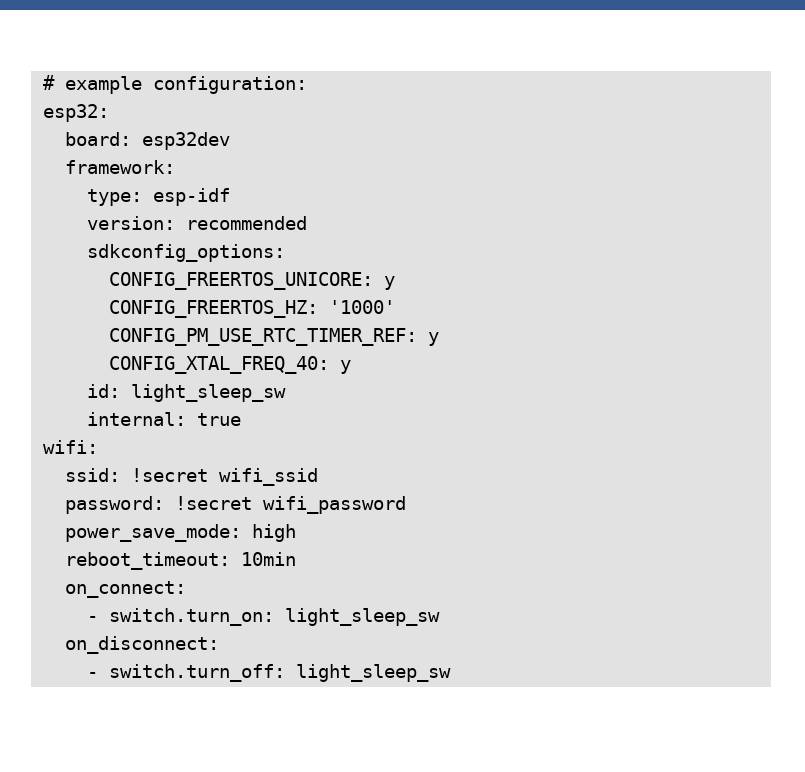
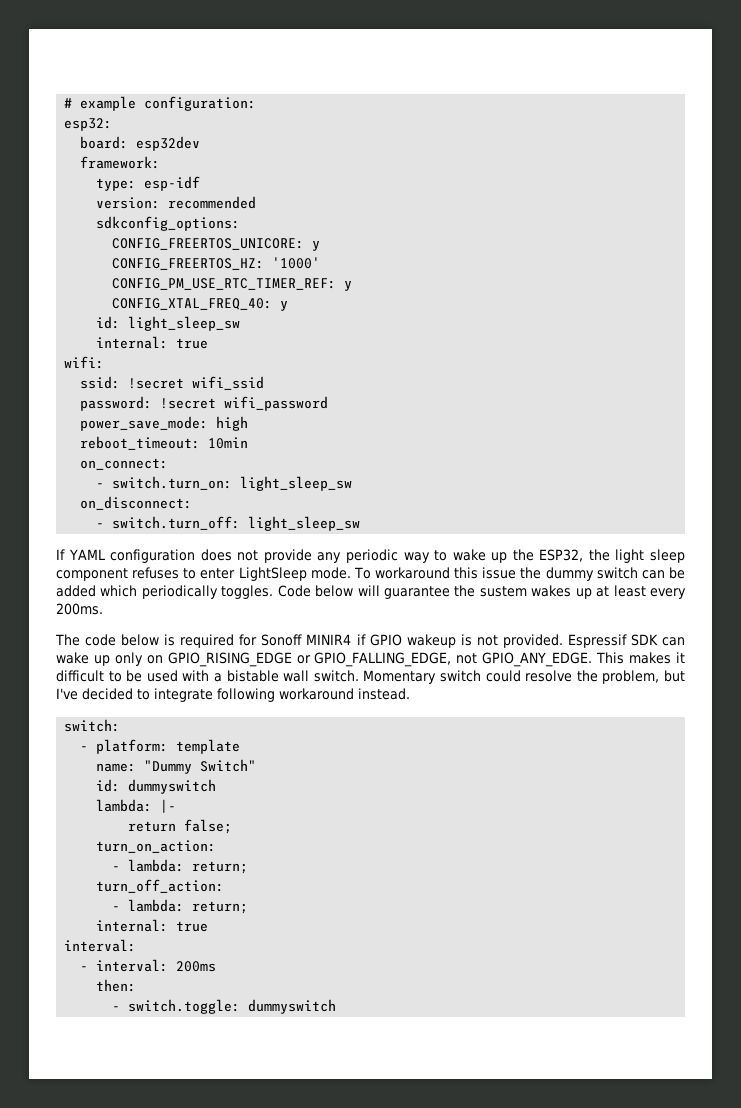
(451, 673) none -> [56,549,685,563] [56,567,685,581] [56,585,687,599] [56,603,103,615] [55,634,685,648] [56,652,686,667] [56,670,686,684] [56,688,410,702] [64,719,121,732] [80,739,241,754] [96,759,257,774] [96,779,217,794] [96,799,177,813] [128,819,233,834] [96,840,217,853] [112,859,249,874] [96,879,225,893] [112,899,249,914] [96,919,209,932] [64,939,137,952] [80,959,217,972] [96,979,137,992] [112,999,337,1014] // If YAML configuration does not provide any periodic way to wake up the ESP32, the light sleep component refuses to enter LightSleep mode. To workaround this issue the dummy switch can be added which periodically toggles. Code below will guarantee the sustem wakes up at least every 200ms. // The code below is required for Sonoff MINIR4 if GPIO wakeup is not provided. Espressif SDK can wake up only on GPIO_RISING_EDGE or GPIO_FALLING_EDGE, not GPIO_ANY_EDGE. This makes it difficult to be used with a bistable wall switch. Momentary switch could resolve the problem, but I've decided to integrate following workaround instead. // switch: // - platform: template // name: "Dummy Switch" // id: dummyswitch // lambda: |- // return false; // turn_on_action: // - lambda: return; // turn_off_action: // - lambda: return; // internal: true // interval: // - interval: 200ms // then: // - switch.toggle: dummyswitch

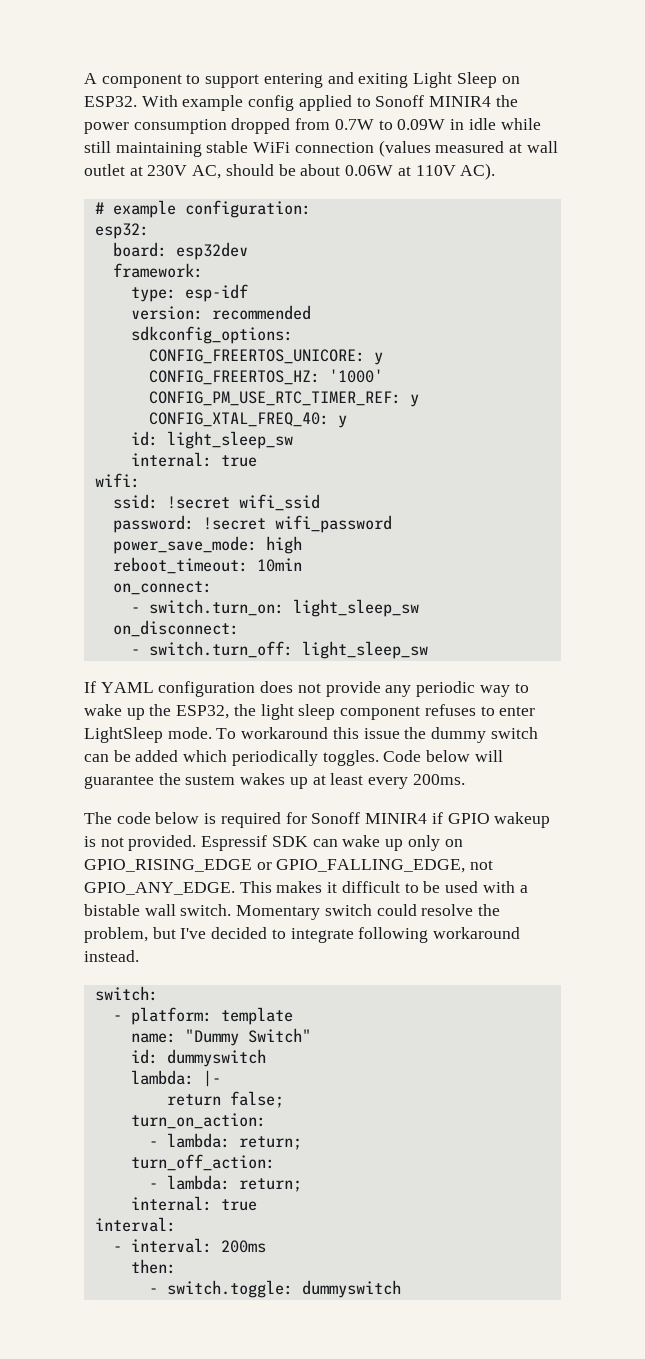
(64, 103) none -> [84,72,520,88] [84,95,518,111] [84,118,541,134] [84,140,558,157] [84,163,496,180] A component to support entering and exiting Light Sleep on ESP32. With example config applied to Sonoff MINIR4 the power consumption dropped from 0.7W to 0.09W in idle while still maintaining stable WiFi connection (values measured at wall outlet at 230V AC, should be about 0.06W at 110V AC). //

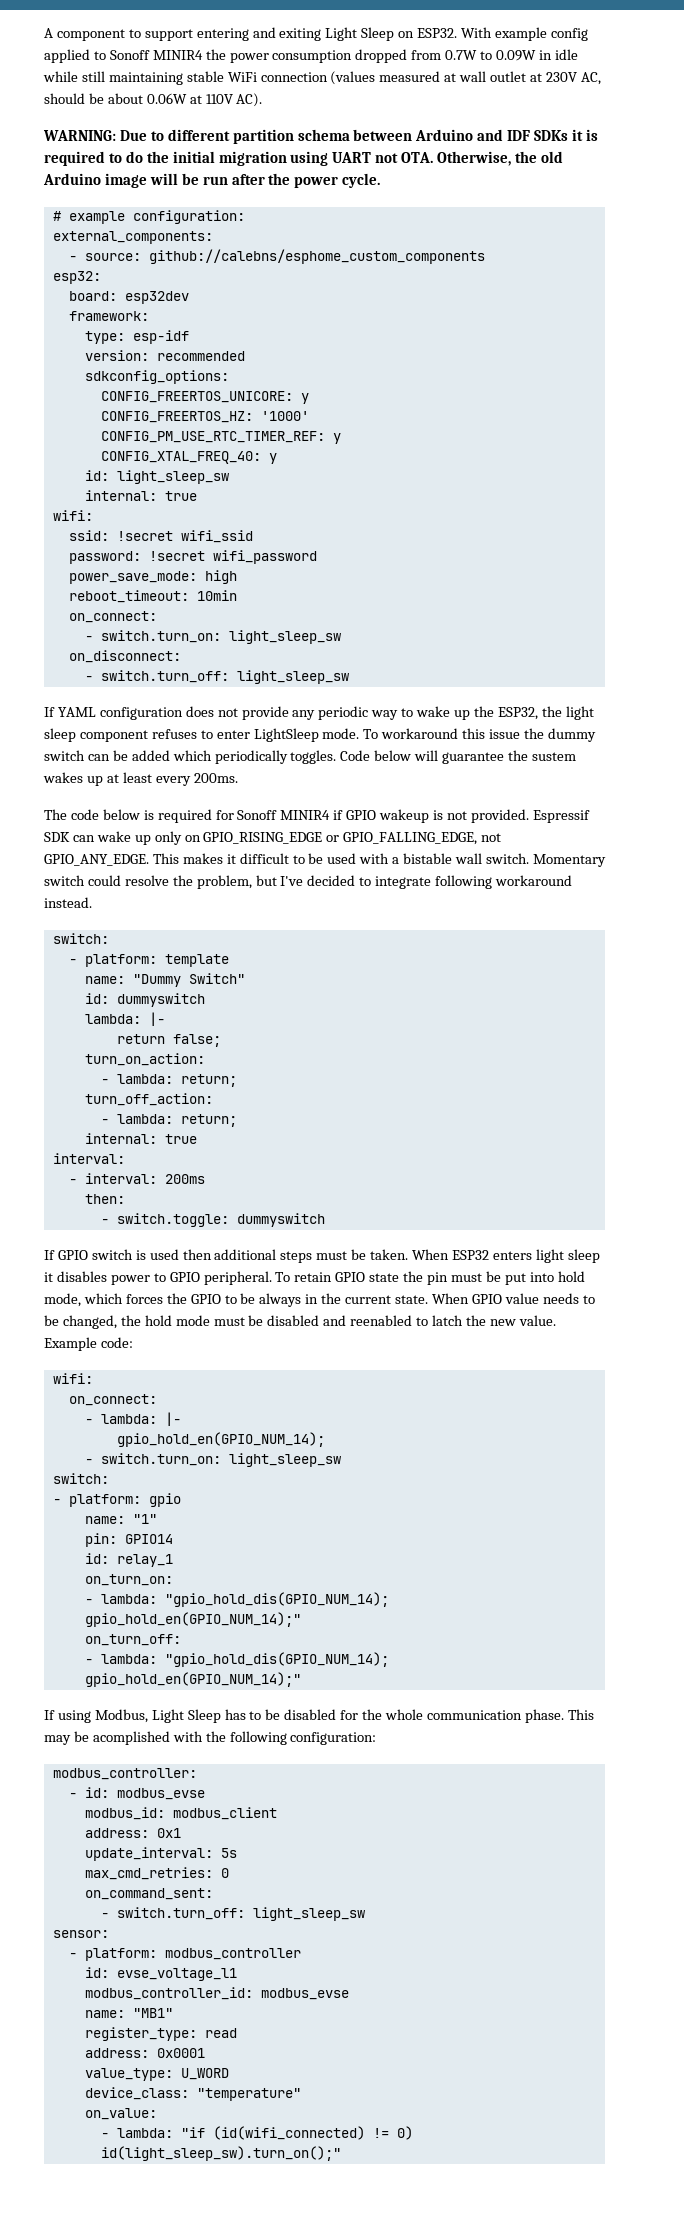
(496, 171) none -> [43,129,598,144] [44,151,563,166] [43,173,381,188] // WARNING: Due to different partition schema between Arduino and IDF SDKs it is required to do the initial migration using UART not OTA. Otherwise, the old Arduino image will be run after the power cycle.
(311, 209) none -> [52,231,213,244] [68,249,485,264] // external_components: // - source: github://calebns/esphome_custom_components
(401, 1289) none -> [44,1249,600,1263] [44,1271,585,1285] [44,1293,595,1307] [44,1315,556,1329] [44,1337,133,1351] [52,1373,93,1384] [68,1394,157,1406] [84,1412,181,1426] [116,1432,325,1447] [84,1453,341,1467] [52,1473,109,1484] [52,1493,181,1507] [84,1514,157,1524] [84,1533,173,1547] [84,1553,173,1567] [84,1574,173,1586] [84,1592,389,1607] [84,1612,301,1627] [84,1634,181,1646] [84,1652,389,1667] [84,1672,301,1687] [44,1709,594,1723] [44,1731,377,1745] [52,1768,197,1780] [68,1787,205,1800] [84,1807,277,1820] [84,1828,181,1838] [84,1847,237,1861] [84,1867,229,1880] [84,1888,213,1900] [100,1907,365,1921] [52,1930,109,1938] [68,1948,301,1961] [84,1967,237,1981] [84,1987,349,2000] [84,2008,173,2018] [84,2027,237,2041] [84,2048,205,2058] [84,2068,229,2081] [84,2087,301,2101] [84,2108,157,2120] [100,2126,413,2140] [100,2146,341,2161] // If GPIO switch is used then additional steps must be taken. When ESP32 enters light sleep it disables power to GPIO peripheral. To retain GPIO state the pin must be put into hold mode, which forces the GPIO to be always in the current state. When GPIO value needs to be changed, the hold mode must be disabled and reenabled to latch the new value. Example code: // wifi: // on_connect: // - lambda: |- // gpio_hold_en(GPIO_NUM_14); // - switch.turn_on: light_sleep_sw // switch: // - platform: gpio // name: "1" // pin: GPIO14 // id: relay_1 // on_turn_on: // - lambda: "gpio_hold_dis(GPIO_NUM_14); gpio_hold_en(GPIO_NUM_14);" // on_turn_off: // - lambda: "gpio_hold_dis(GPIO_NUM_14); gpio_hold_en(GPIO_NUM_14);" // If using Modbus, Light Sleep has to be disabled for the whole communication phase. This may be acomplished with the following configuration: // modbus_controller: // - id: modbus_evse // modbus_id: modbus_client // address: 0x1 // update_interval: 5s // max_cmd_retries: 0 // on_command_sent: // - switch.turn_off: light_sleep_sw // sensor: // - platform: modbus_controller // id: evse_voltage_l1 // modbus_controller_id: modbus_evse // name: "MB1" // register_type: read // address: 0x0001 // value_type: U_WORD // device_class: "temperature" // on_value: // - lambda: "if (id(wifi_connected) != 0) id(light_sleep_sw).turn_on();"

